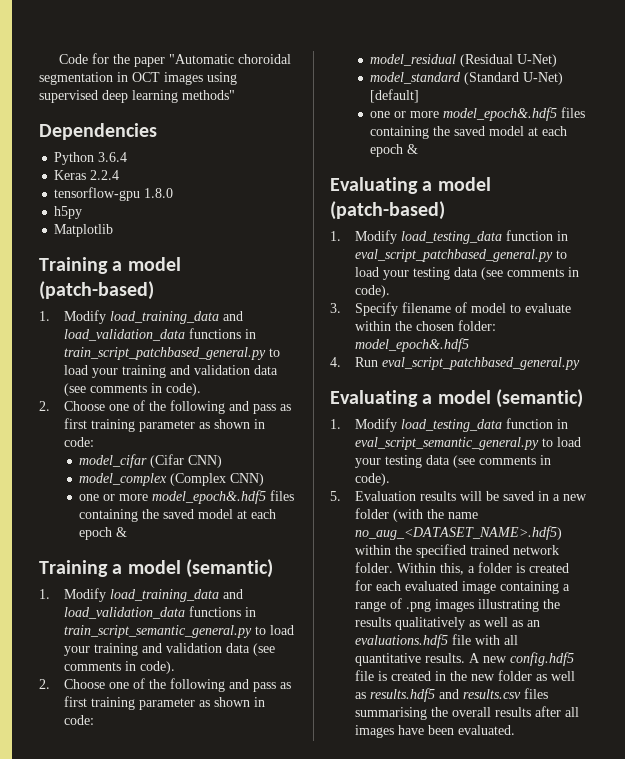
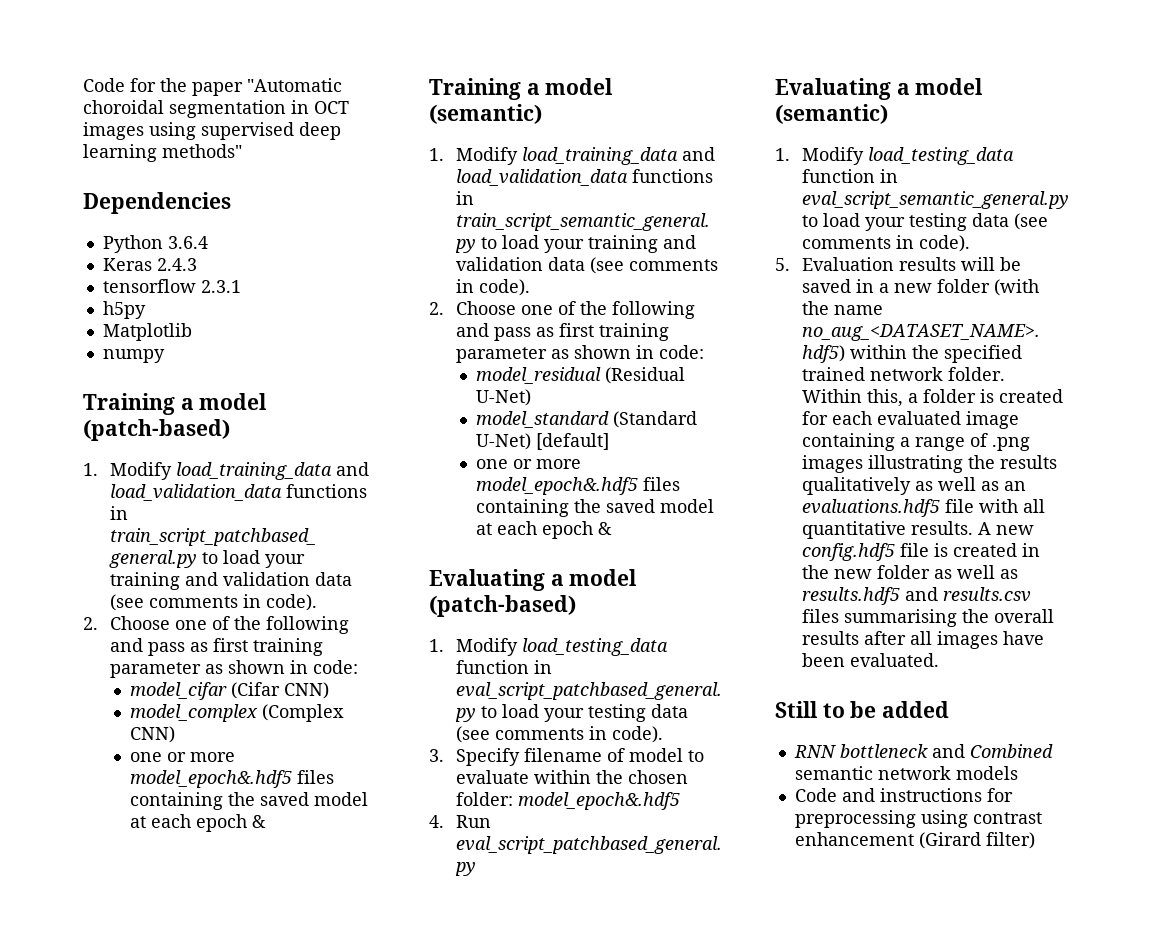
[90,170,120,180] [54,187,174,201] 2.2.4 // tensorflow-gpu 1.8.0 -> [156,258,197,271] [102,279,241,293] 2.4.3 // tensorflow 2.3.1
(114, 230) none -> [102,349,165,363] // numpy
(515, 730) none -> [775,701,950,718] [793,744,1053,758] [794,766,1018,780] [794,788,1013,802] [794,810,1042,828] [794,832,1035,849] // Still to be added // RNN bottleneck and Combined semantic network models // Code and instructions for preprocessing using contrast enhancement (Girard filter)

